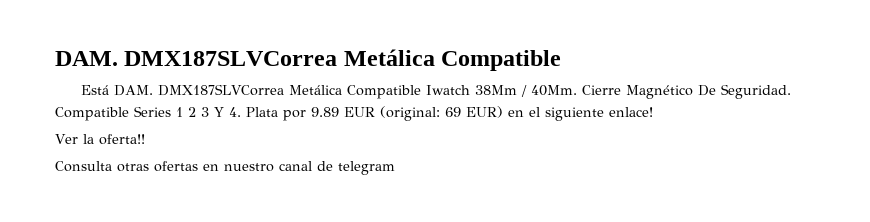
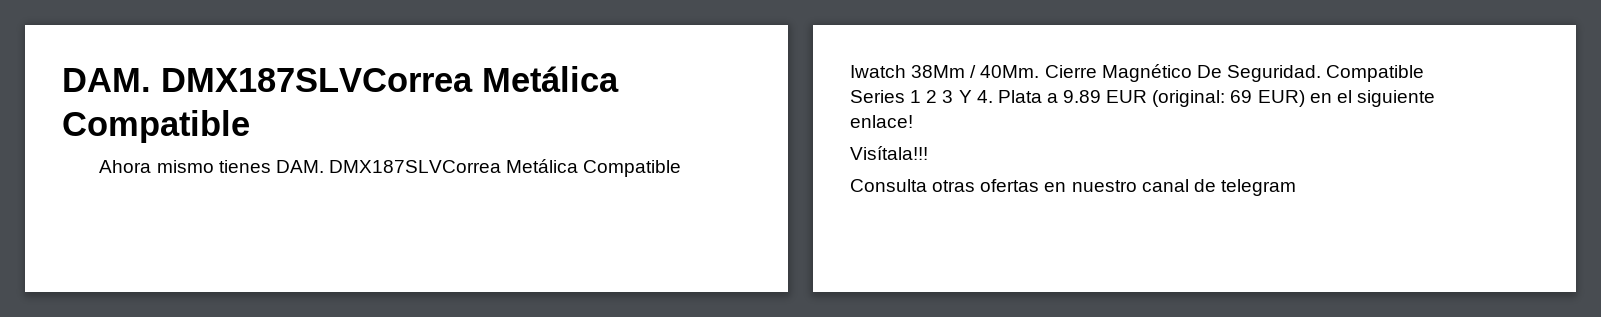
[80,85,109,95] Está -> [99,160,271,173] Ahora mismo tienes
[283,110,306,121] por -> [1046,93,1058,103] a
[55,134,145,145] Ver la oferta!! -> [850,146,928,160] Visítala!!!

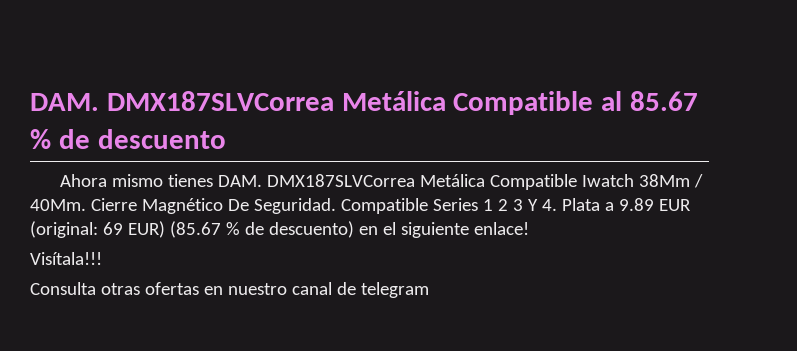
[62,66,619,92] [62,110,250,143] DAM. DMX187SLVCorrea Metálica Compatible -> [30,91,699,115] [30,129,226,149] DAM. DMX187SLVCorrea Metálica Compatible al 85.67 % de descuento
(1305, 98) none -> [169,221,354,238] (85.67 % de descuento)

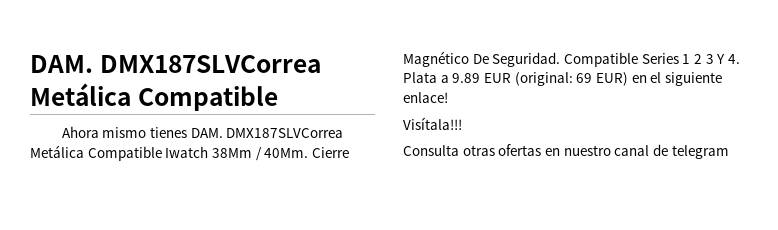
[30,91,699,115] [30,129,226,149] DAM. DMX187SLVCorrea Metálica Compatible al 85.67 % de descuento -> [30,55,321,73] [30,83,278,111] DAM. DMX187SLVCorrea Metálica Compatible
[169,221,354,238] (85.67 % de descuento) -> (628, 79) none

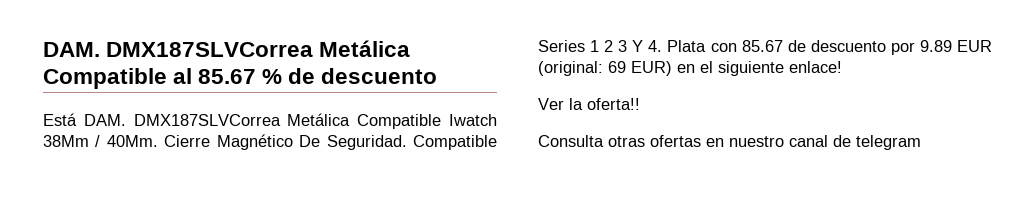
[30,55,321,73] [30,83,278,111] [61,126,187,138] DAM. DMX187SLVCorrea Metálica Compatible // Ahora mismo tienes -> [43,40,411,57] [43,68,438,89] [43,113,77,126] DAM. DMX187SLVCorrea Metálica Compatible al 85.67 % de descuento // Está
[440,75,449,83] a -> [710,40,915,55] con 85.67 de descuento por
[403,117,462,130] Visítala!!! -> [538,98,640,110] Ver la oferta!!

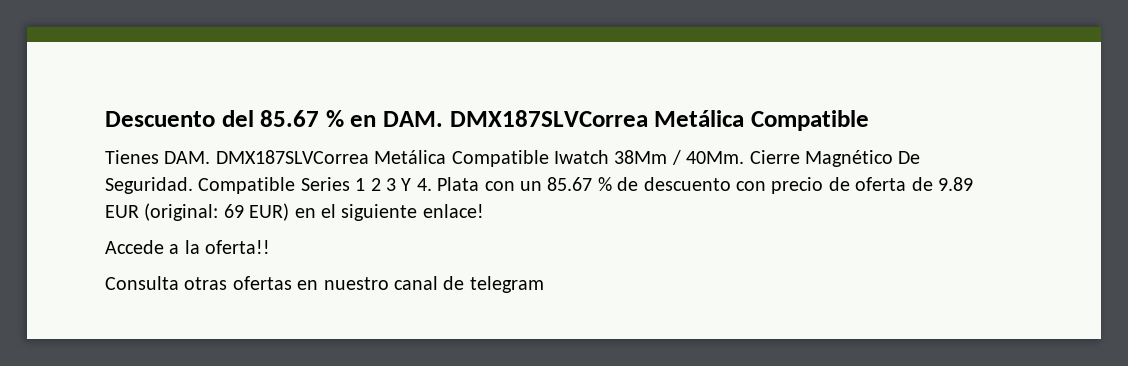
[43,40,411,57] [43,68,438,89] [43,113,77,126] DAM. DMX187SLVCorrea Metálica Compatible al 85.67 % de descuento // Está -> [105,110,869,131] [105,150,159,164] Descuento del 85.67 % en DAM. DMX187SLVCorrea Metálica Compatible // Tienes
[741,40,915,55] 85.67 de descuento por -> [519,177,933,194] un 85.67 % de descuento con precio de oferta de
[538,98,564,110] Ver -> [105,240,180,254] Accede a

